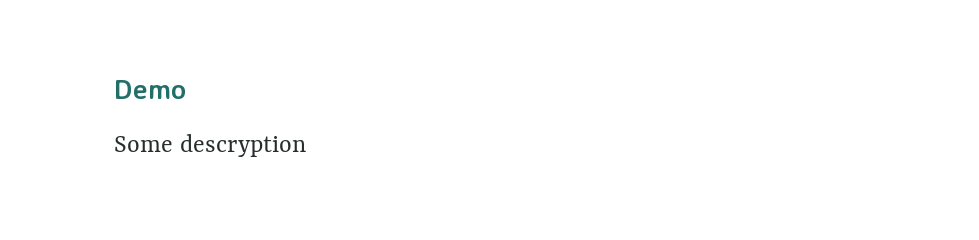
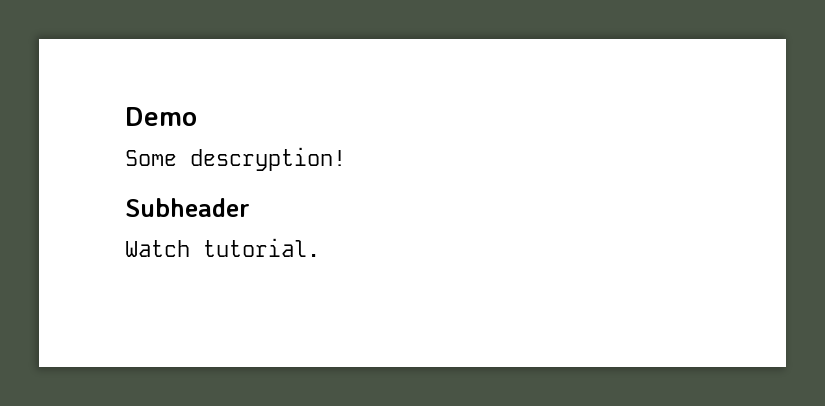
[180,134,307,157] descryption -> [190,147,346,171] [125,198,250,217] [125,238,320,257] descryption! // Subheader // Watch tutorial.

